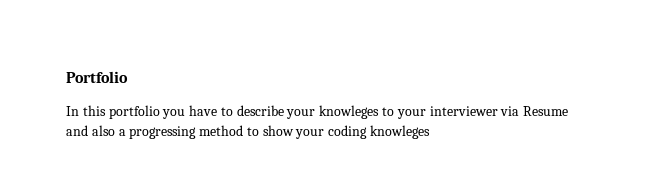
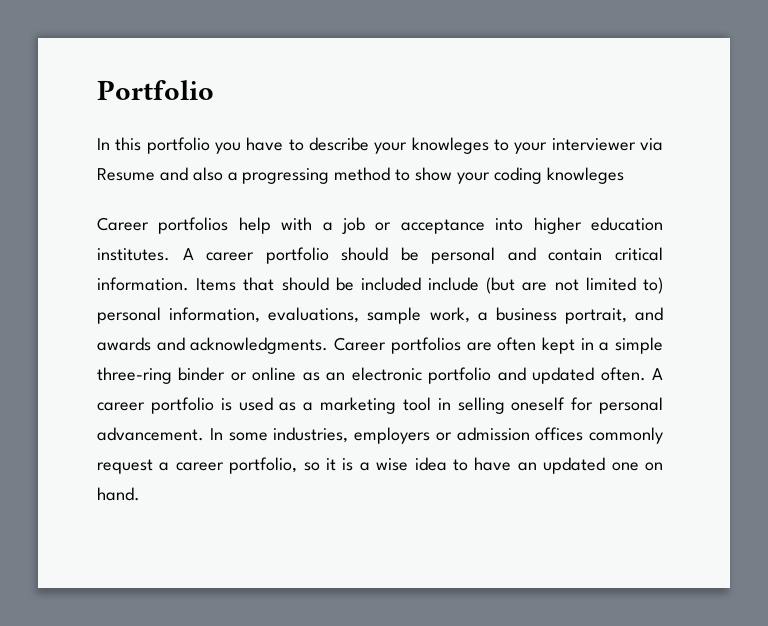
(431, 132) none -> [97,217,663,234] [97,247,663,264] [97,277,663,294] [97,307,663,324] [97,337,663,354] [97,367,663,384] [97,397,663,414] [97,427,663,444] [97,457,663,474] [97,487,140,501] // Career portfolios help with a job or acceptance into higher education institutes. A career portfolio should be personal and contain critical information. Items that should be included include (but are not limited to) personal information, evaluations, sample work, a business portrait, and awards and acknowledgments. Career portfolios are often kept in a simple three-ring binder or online as an electronic portfolio and updated often. A career portfolio is used as a marketing tool in selling oneself for personal advancement. In some industries, employers or admission offices commonly request a career portfolio, so it is a wise idea to have an updated one on hand.

